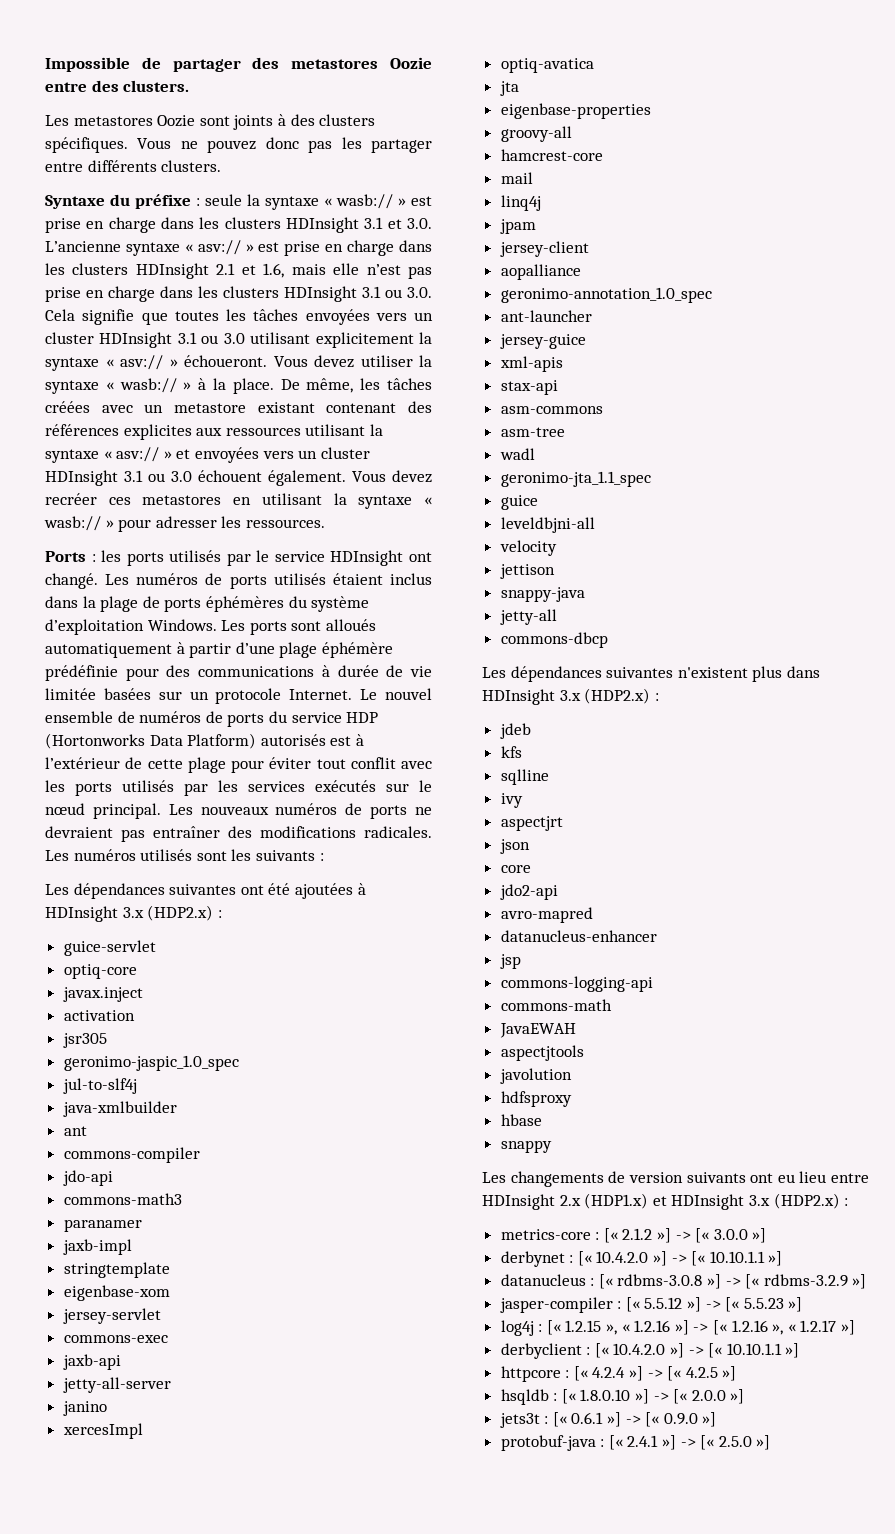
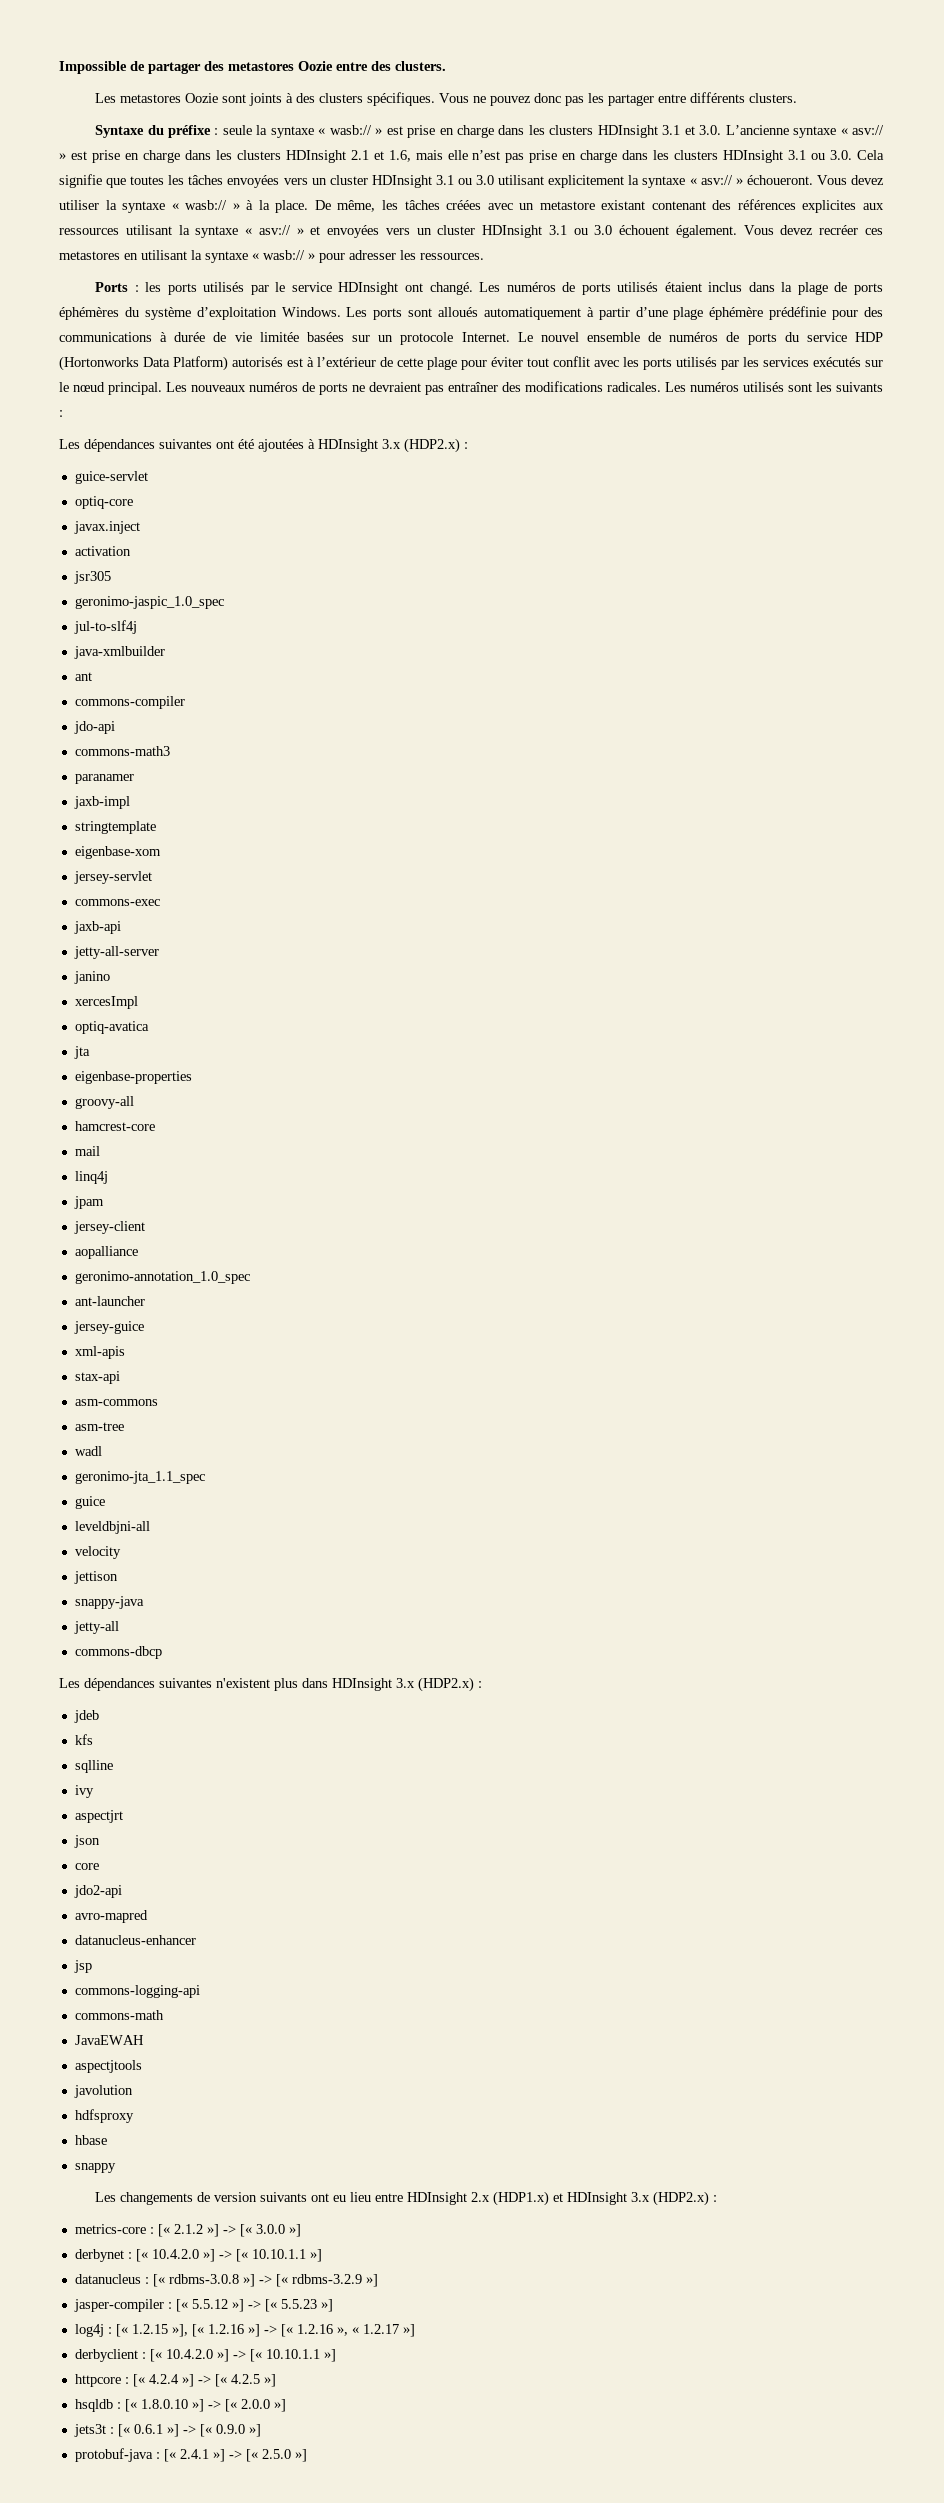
[606,1324,630,1335] », « -> [171,2324,204,2337] »], [«

